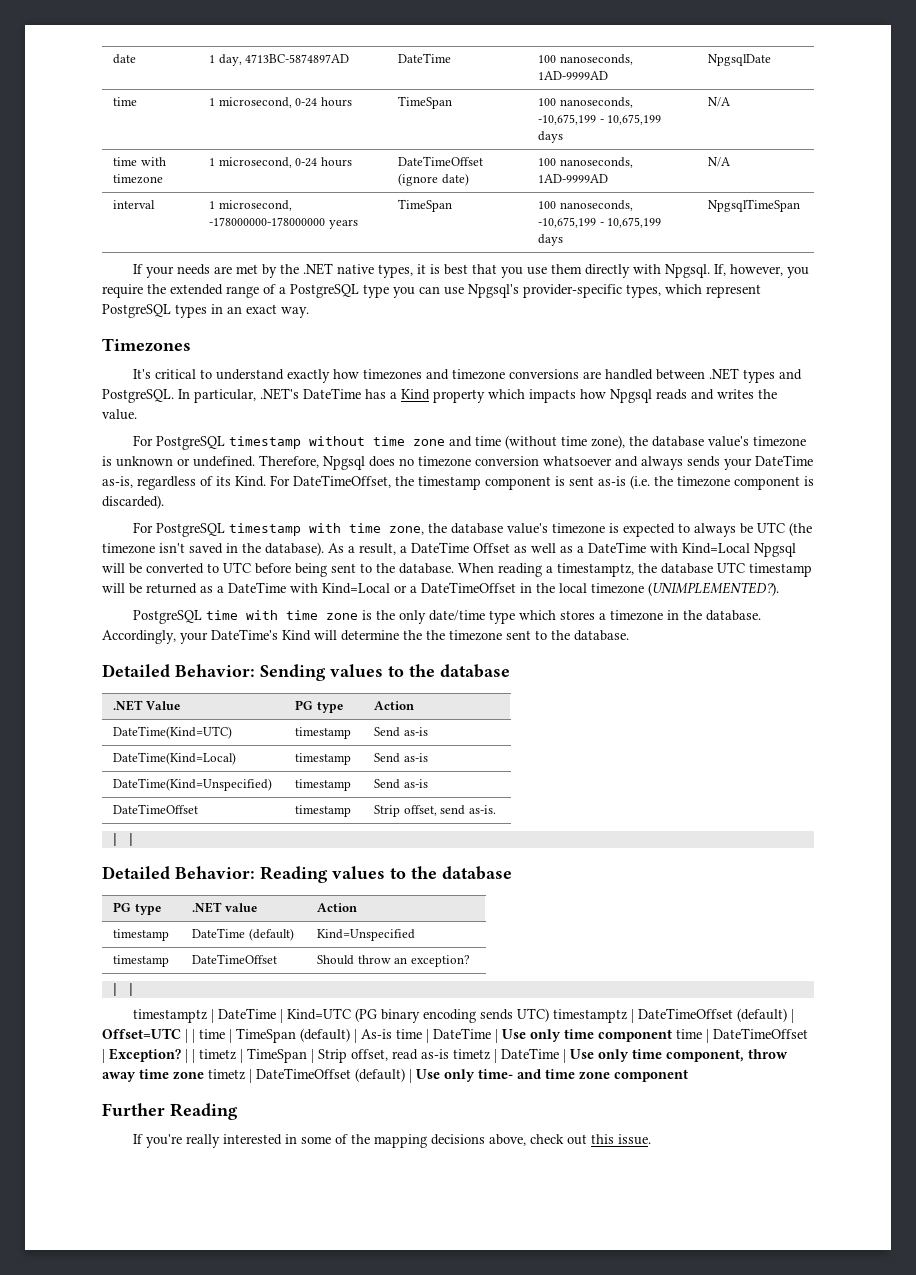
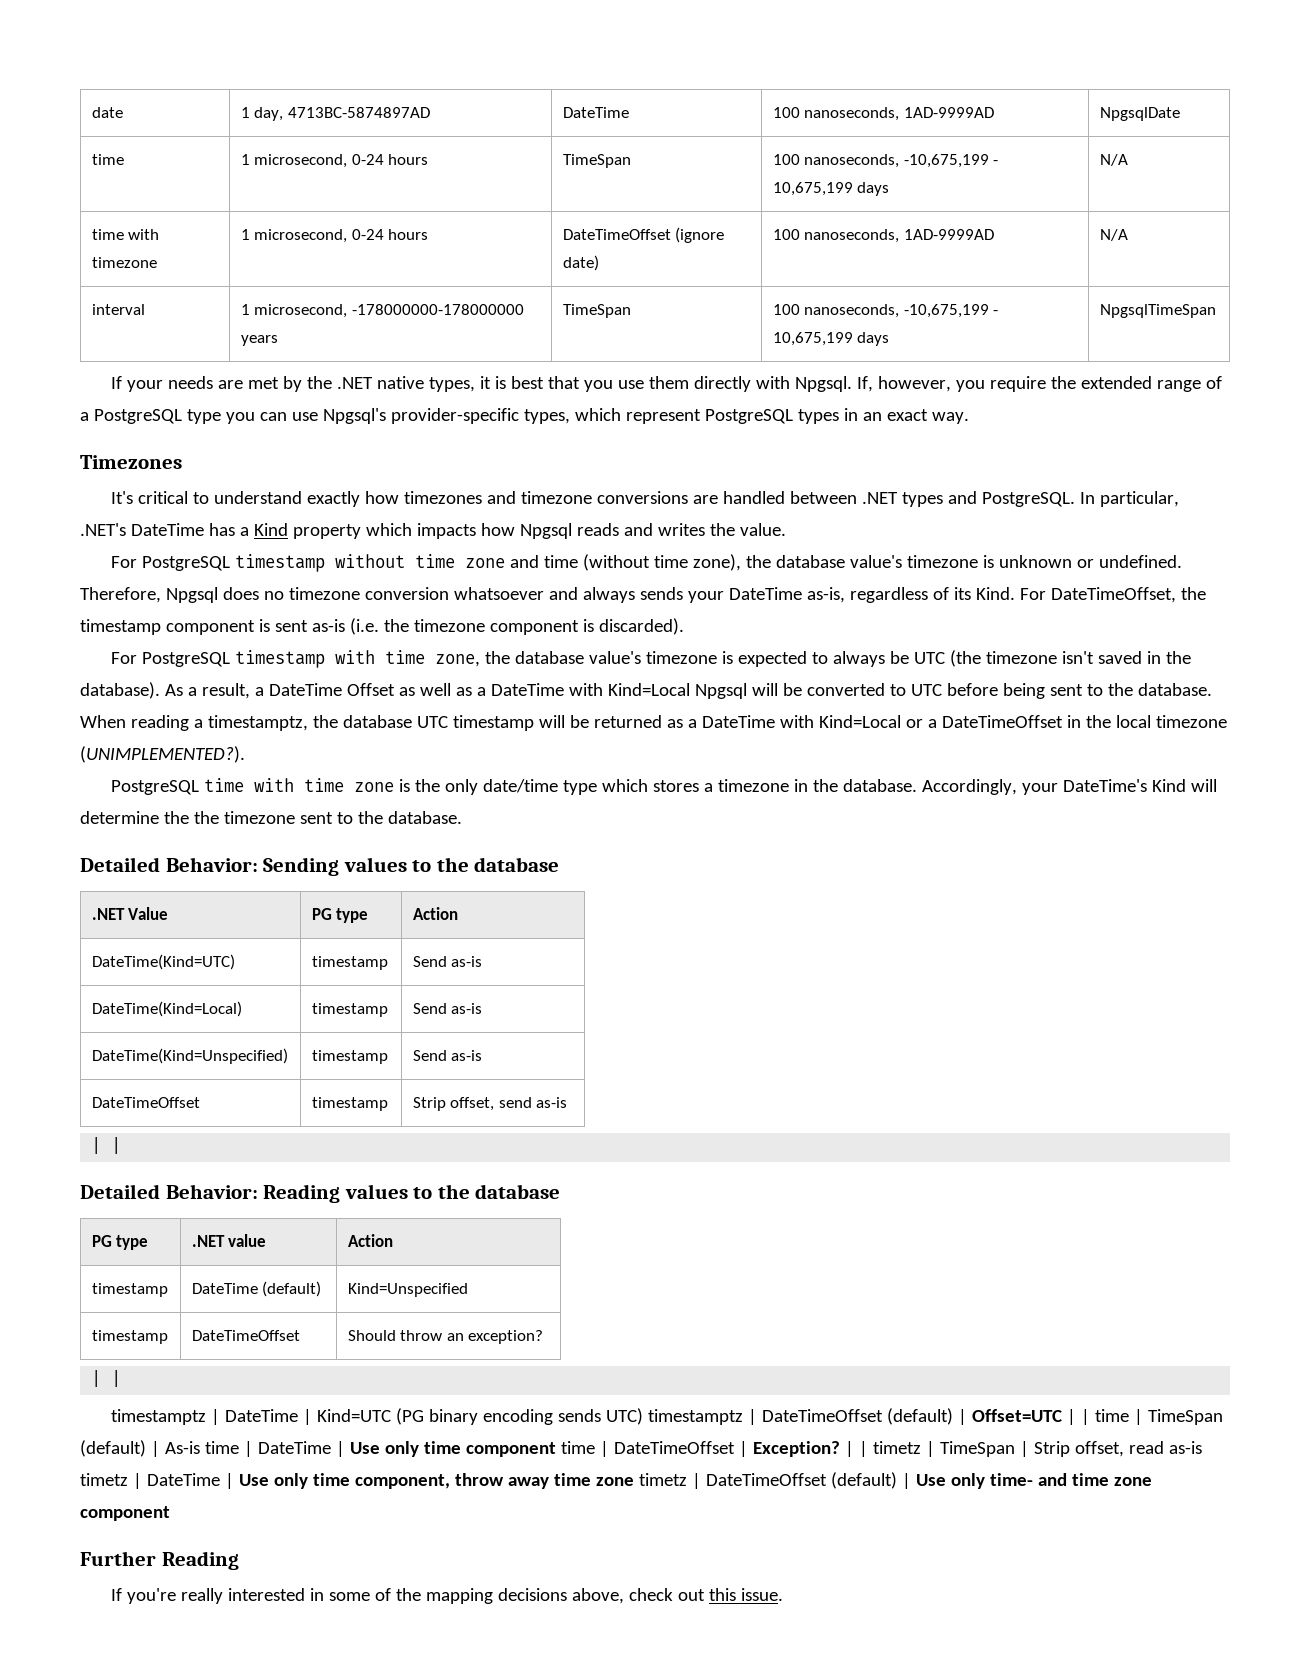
[468,805,496,814] as-is. -> [536,1097,568,1108] as-is

